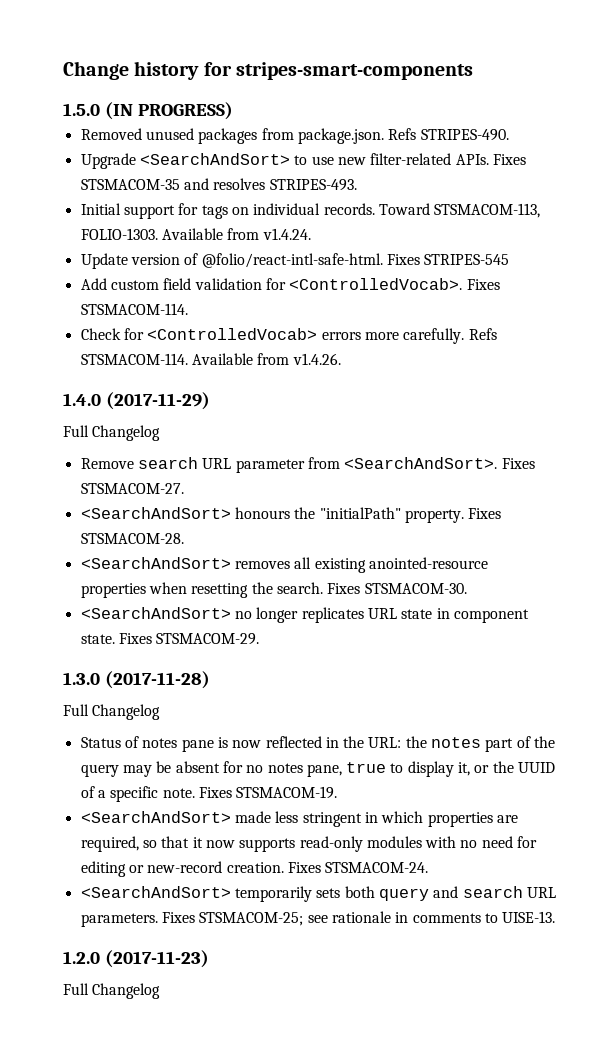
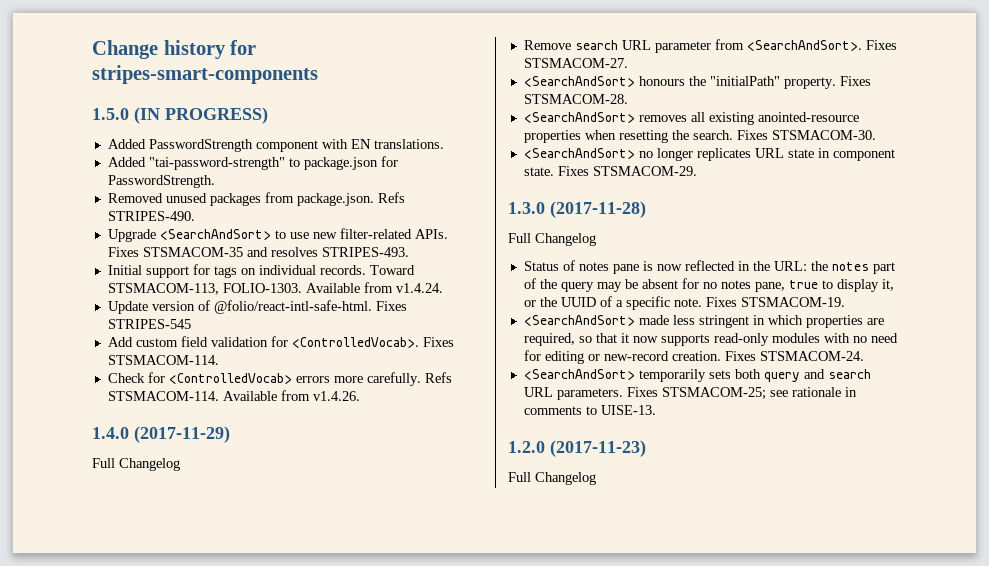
(233, 111) none -> [107,139,444,152] [107,156,398,170] [107,175,215,188] // Added PasswordStrength component with EN translations. // Added "tai-password-strength" to package.json for PasswordStrength.

